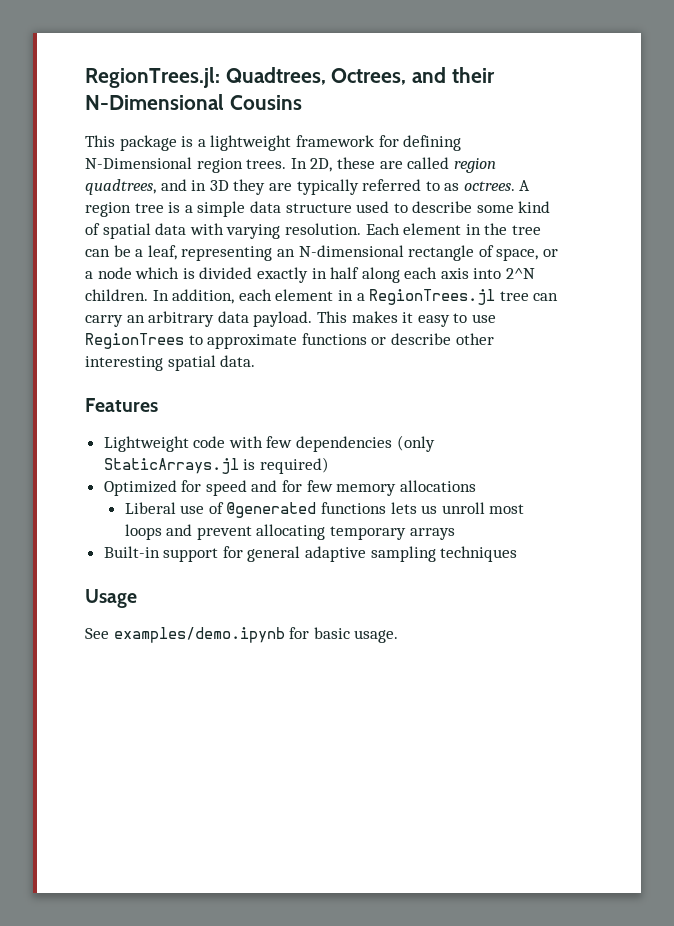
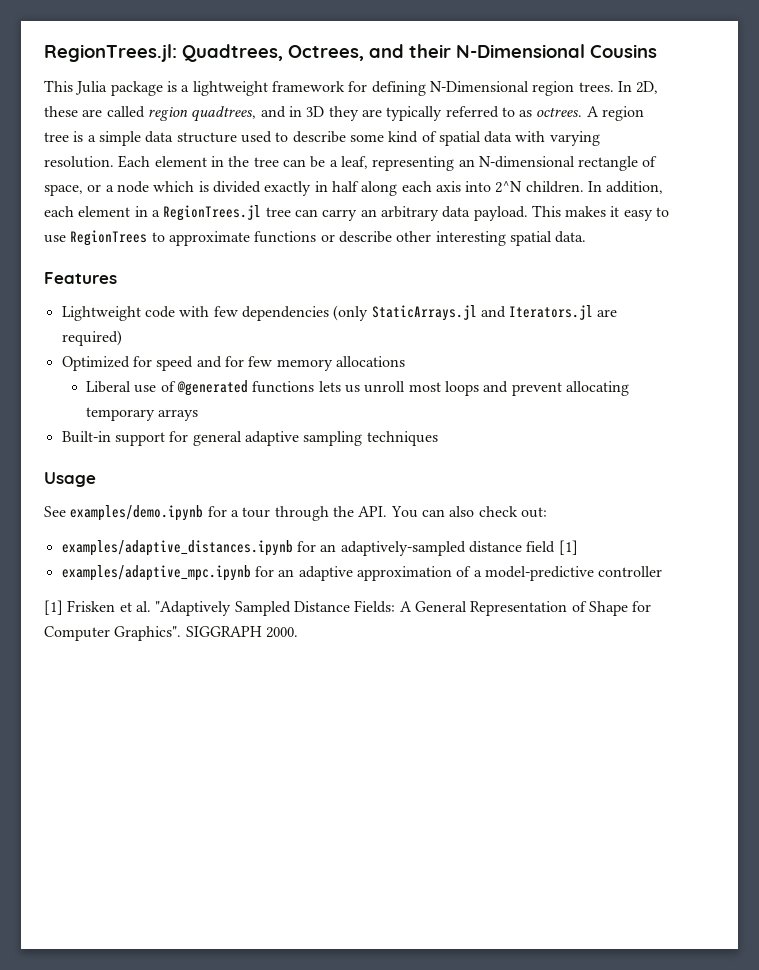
(115, 141) none -> [75,81,108,95] Julia
[243,459,256,470] is -> [480,305,618,320] and Iterators.jl are
[313,627,399,643] basic usage. -> [230,506,547,521] [61,540,578,556] [61,565,663,581] [44,600,652,616] [44,626,298,641] a tour through the API. You can also check out: // examples/adaptive_distances.ipynb for an adaptively-sampled distance field [1] // examples/adaptive_mpc.ipynb for an adaptive approximation of a model-predictive controller // [1] Frisken et al. "Adaptively Sampled Distance Fields: A General Representation of Shape for Computer Graphics". SIGGRAPH 2000.

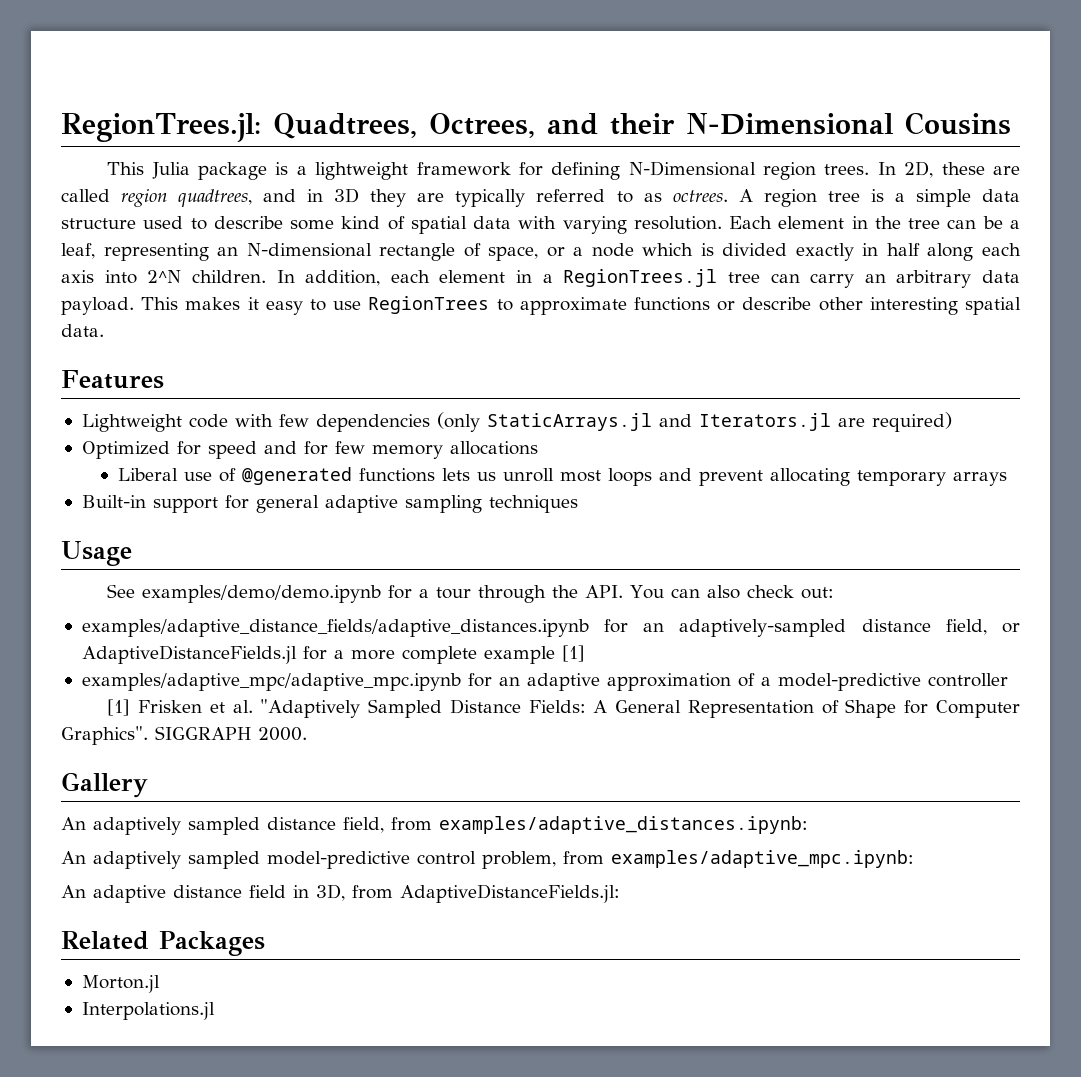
[70,505,204,521] examples/demo.ipynb -> [142,585,382,603] examples/demo/demo.ipynb
[61,540,293,556] examples/adaptive_distances.ipynb -> [81,619,589,637] examples/adaptive_distance_fields/adaptive_distances.ipynb
[526,541,556,553] field -> [945,619,1021,635] [81,645,555,664] field, or AdaptiveDistanceFields.jl for a more complete example
[61,565,251,581] examples/adaptive_mpc.ipynb -> [81,673,461,691] examples/adaptive_mpc/adaptive_mpc.ipynb
(298, 632) none -> [61,772,148,798] [61,816,808,835] [61,850,914,869] [61,884,620,903] [61,931,265,956] [81,975,160,993] [81,1002,215,1020] // Gallery // An adaptively sampled distance field, from examples/adaptive_distances.ipynb: // An adaptively sampled model-predictive control problem, from examples/adaptive_mpc.ipynb: // An adaptive distance field in 3D, from AdaptiveDistanceFields.jl: // Related Packages // Morton.jl // Interpolations.jl

